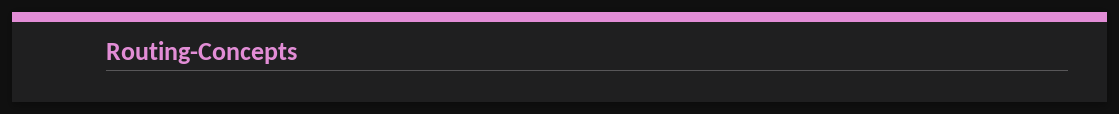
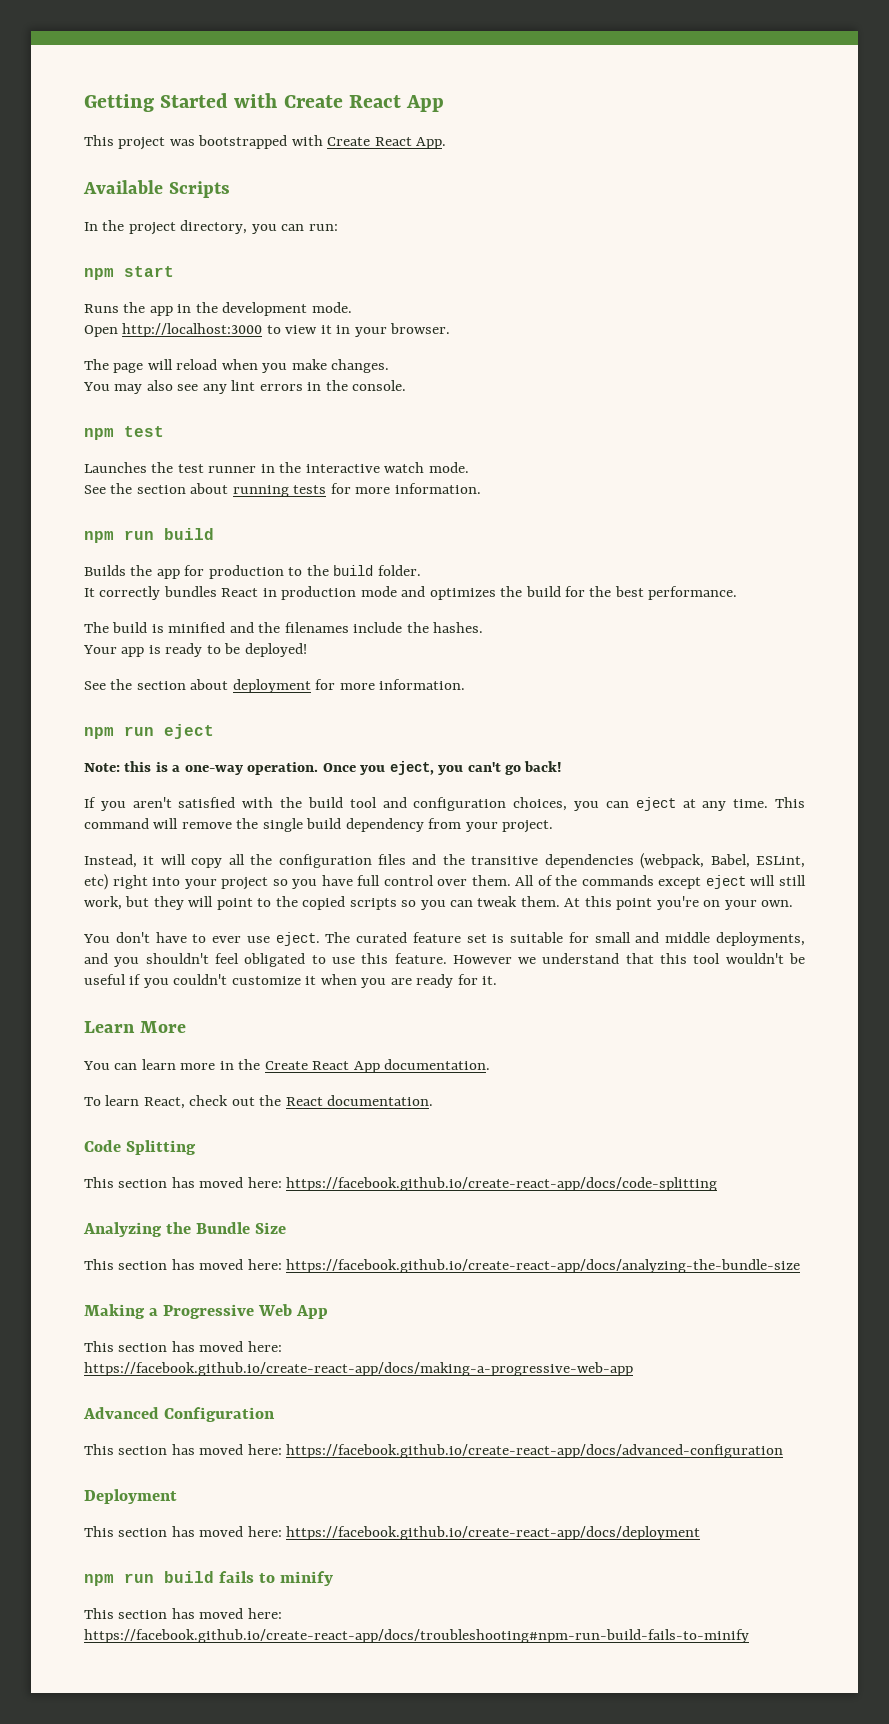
[106,41,297,64] Routing-Concepts -> [84,93,445,112] [84,135,447,150] [83,180,230,198] [84,220,338,235] [84,266,174,280] [84,302,352,316] [84,323,451,337] [84,359,390,373] [83,380,407,394] [84,426,164,440] [84,462,469,473] [84,483,481,497] [84,528,214,543] [84,565,421,579] [84,586,738,600] [84,622,484,633] [83,643,307,657] [84,679,466,693] [84,724,214,739] [84,761,563,775] [84,797,806,811] [84,818,554,833] [84,853,806,869] [84,874,806,890] [84,896,794,910] [83,932,805,946] [84,953,805,967] [84,974,498,988] [84,1021,186,1033] [83,1059,491,1073] [84,1095,434,1109] [84,1140,196,1155] [84,1177,718,1191] [83,1222,286,1237] [84,1259,801,1273] [84,1304,328,1319] [84,1341,282,1352] [84,1362,633,1376] [83,1407,275,1422] [84,1444,784,1458] [84,1489,177,1504] [84,1526,701,1540] [84,1571,333,1586] [84,1608,282,1619] [84,1629,749,1643] Getting Started with Create React App // This project was bootstrapped with Create React App. // Available Scripts // In the project directory, you can run: // npm start // Runs the app in the development mode. // Open http://localhost:3000 to view it in your browser. // The page will reload when you make changes. // You may also see any lint errors in the console. // npm test // Launches the test runner in the interactive watch mode. // See the section about running tests for more information. // npm run build // Builds the app for production to the build folder. // It correctly bundles React in production mode and optimizes the build for the best performance. // The build is minified and the filenames include the hashes. // Your app is ready to be deployed! // See the section about deployment for more information. // npm run eject // Note: this is a one-way operation. Once you eject, you can't go back! // If you aren't satisfied with the build tool and configuration choices, you can eject at any time. This command will remove the single build dependency from your project. // Instead, it will copy all the configuration files and the transitive dependencies (webpack, Babel, ESLint, etc) right into your project so you have full control over them. All of the commands except eject will still work, but they will point to the copied scripts so you can tweak them. At this point you're on your own. // You don't have to ever use eject. The curated feature set is suitable for small and middle deployments, and you shouldn't feel obligated to use this feature. However we understand that this tool wouldn't be useful if you couldn't customize it when you are ready for it. // Learn More // You can learn more in the Create React App documentation. // To learn React, check out the React documentation. // Code Splitting // This section has moved here: https://facebook.github.io/create-react-app/docs/code-splitting // Analyzing the Bundle Size // This section has moved here: https://facebook.github.io/create-react-app/docs/analyzing-the-bundle-size // Making a Progressive Web App // This section has moved here: https://facebook.github.io/create-react-app/docs/making-a-progressive-web-app // Advanced Configuration // This section has moved here: https://facebook.github.io/create-react-app/docs/advanced-configuration // Deployment // This section has moved here: https://facebook.github.io/create-react-app/docs/deployment // npm run build fails to minify // This section has moved here: https://facebook.github.io/create-react-app/docs/troubleshooting#npm-run-build-fails-to-minify

